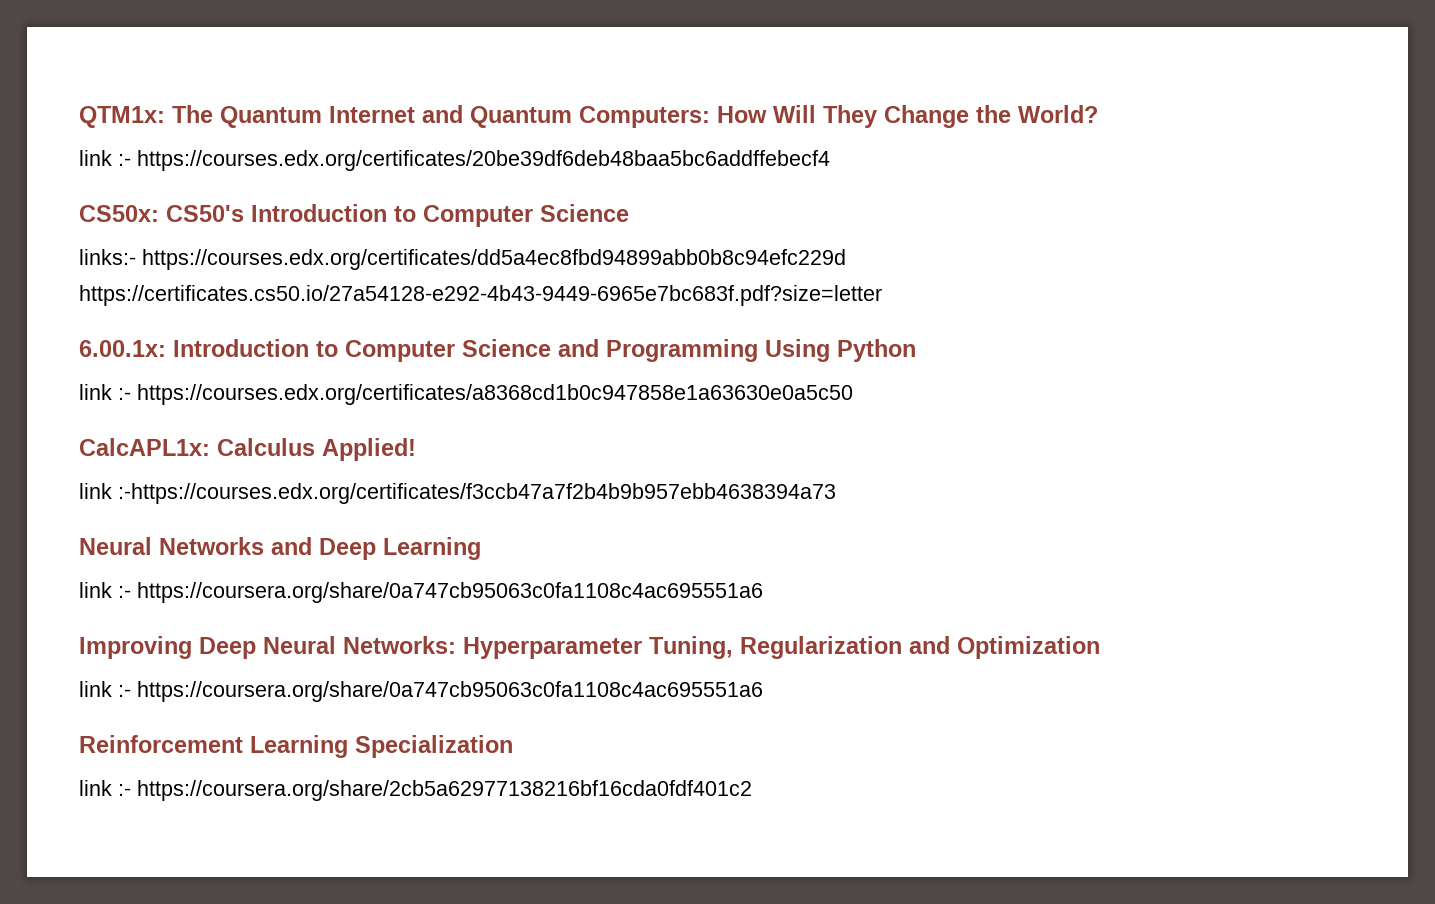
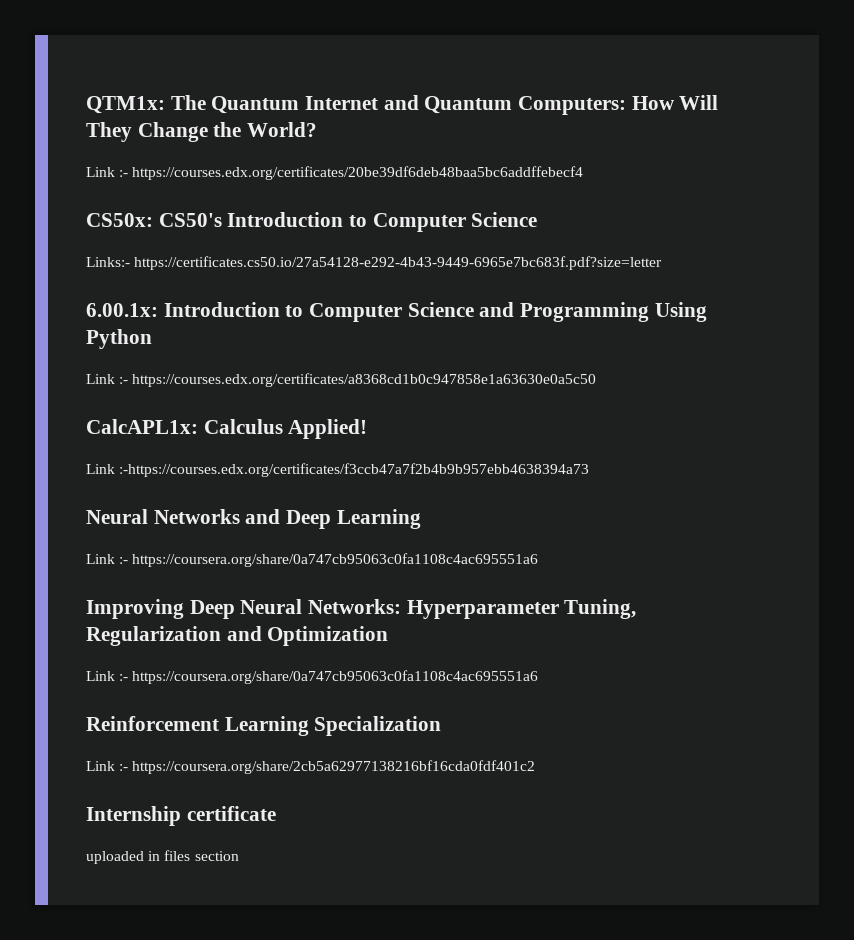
[79,150,112,166] link -> [86,167,115,177] Link
[79,249,846,270] links:- https://courses.edx.org/certificates/dd5a4ec8fbd94899abb0b8c94efc229d -> [86,257,130,267] Links:-
[79,384,112,400] link -> [86,374,115,384] Link
[79,483,112,499] link -> [86,464,115,474] Link
[79,582,112,598] link -> [86,554,115,564] Link
[79,681,112,697] link -> [86,671,115,681] Link
[79,780,112,796] link -> [86,761,115,771] Link
(752, 790) none -> [86,806,276,826] [86,850,239,864] // Internship certificate // uploaded in files section

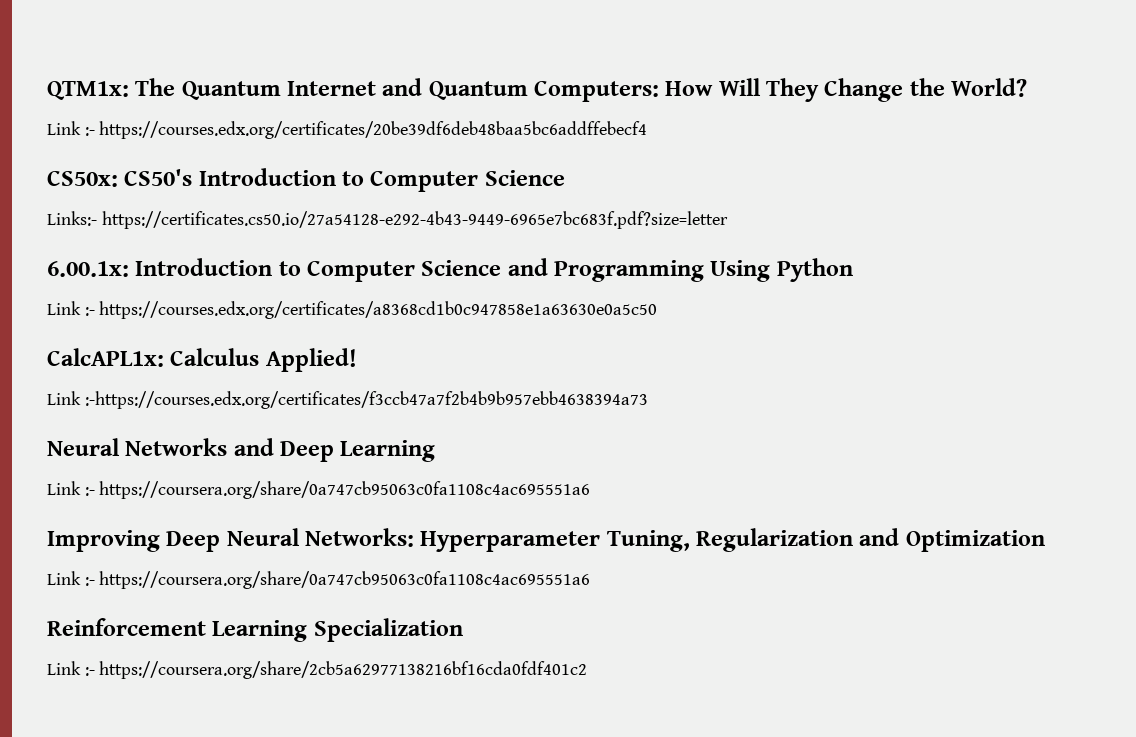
[86,806,276,826] [86,850,239,864] // Internship certificate // uploaded in files section -> (588, 670) none

